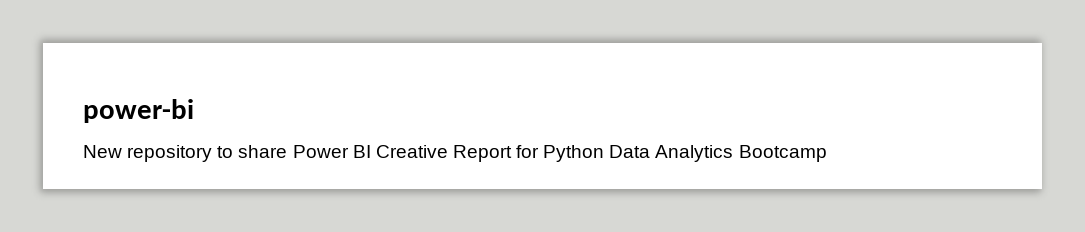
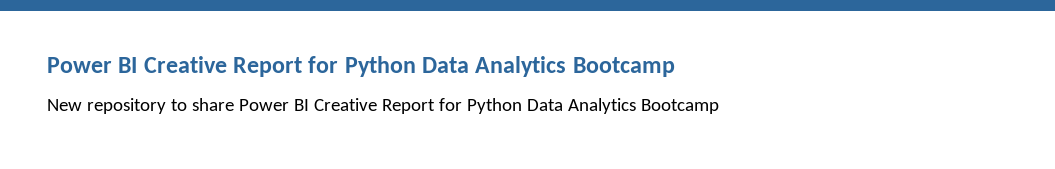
[83,99,194,123] power-bi -> [47,56,675,77] Power BI Creative Report for Python Data Analytics Bootcamp

